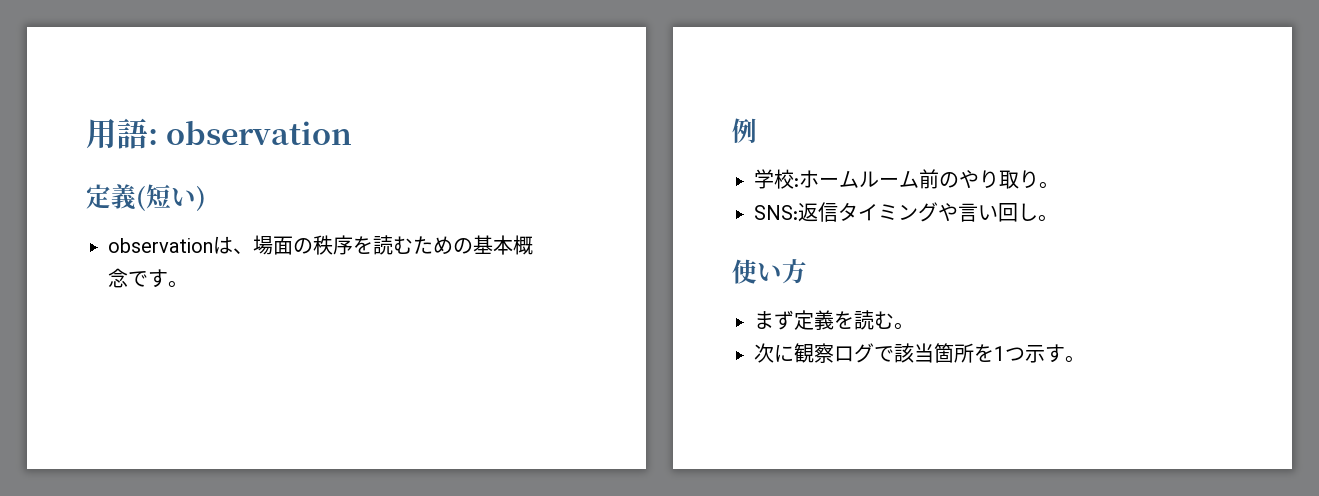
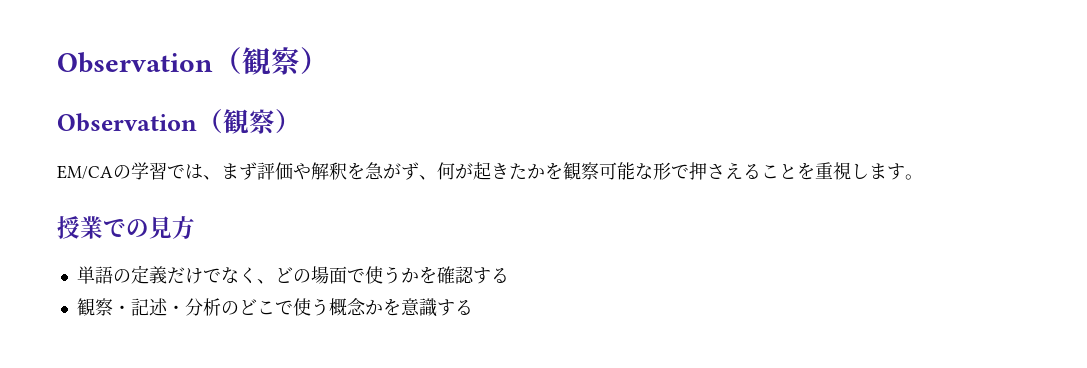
[86,118,353,149] [86,184,206,211] [108,235,533,255] [108,268,188,288] [732,118,757,143] [754,169,1059,189] [754,202,1058,222] [732,259,807,284] [754,310,914,330] [754,343,1085,364] 用語: observation // 定義(短い) // observationは、場面の秩序を読むための基本概念です。 // 例 // 学校:ホームルーム前のやり取り。 // SNS:返信タイミングや言い回し。 // 使い方 // まず定義を読む。 // 次に観察ログで該当箇所を1つ示す。 -> [57,47,329,76] [57,109,301,135] [57,162,923,180] [57,216,195,239] [76,265,509,284] [76,298,473,317] Observation（観察） // Observation（観察） // EM/CAの学習では、まず評価や解釈を急がず、何が起きたかを観察可能な形で押さえることを重視します。 // 授業での見方 // 単語の定義だけでなく、どの場面で使うかを確認する // 観察・記述・分析のどこで使う概念かを意識する

